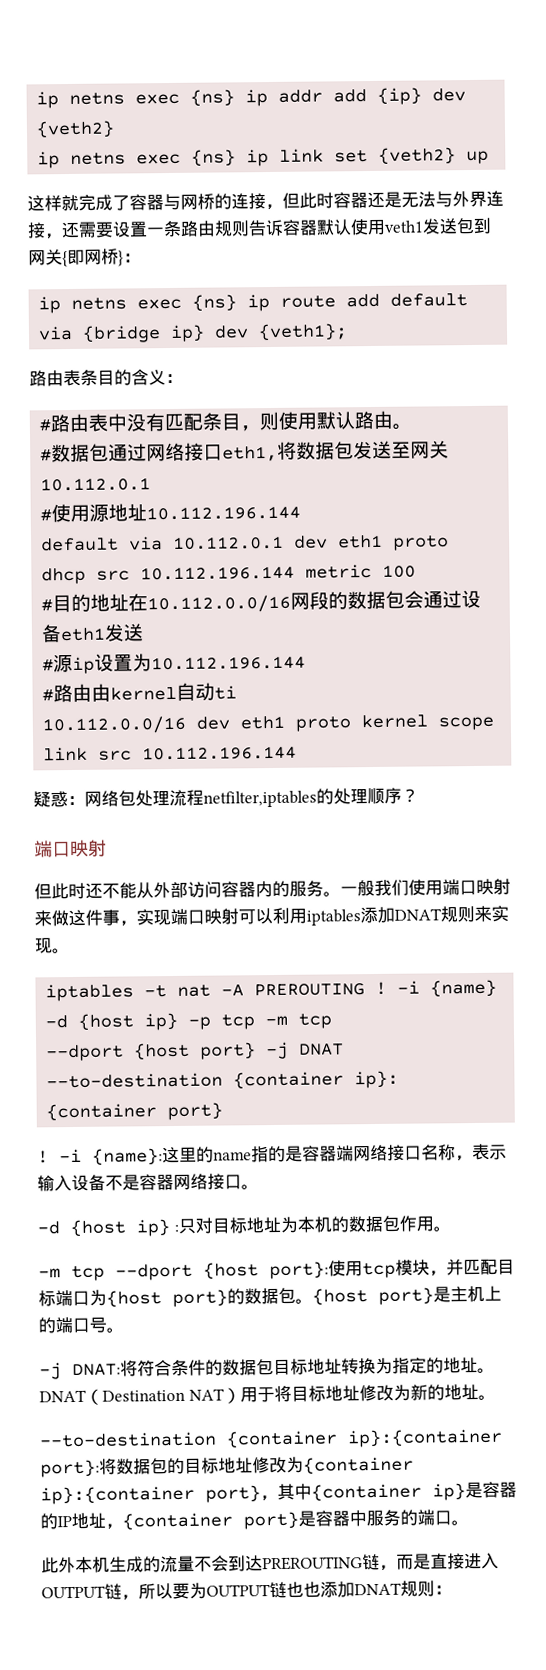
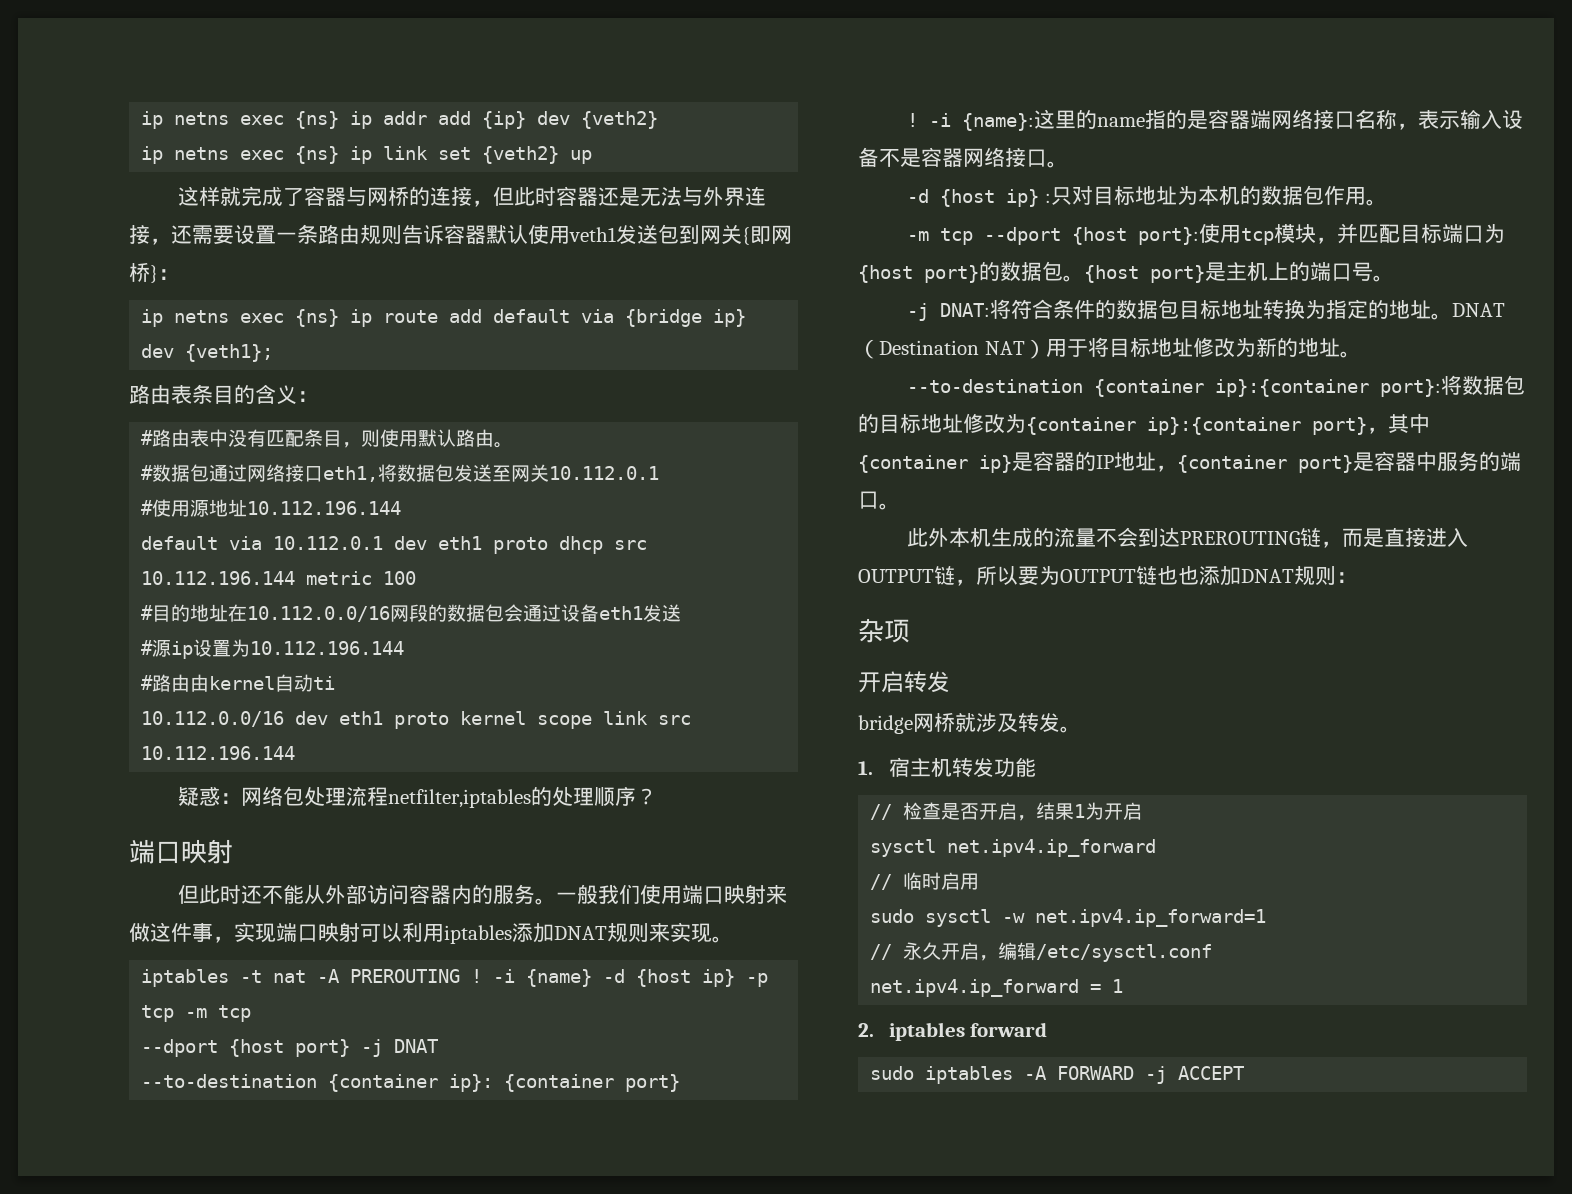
(452, 1590) none -> [858,618,910,643] [858,671,950,693] [858,712,1081,734] [858,757,1036,777] [870,802,1143,821] [870,839,1157,857] [870,872,980,890] [870,909,1267,927] [870,942,1213,962] [870,979,1124,997] [858,1022,1048,1041] [870,1066,1245,1084] // 杂项 // 开启转发 // bridge网桥就涉及转发。 // 1.宿主机转发功能 // // 检查是否开启，结果1为开启 // sysctl net.ipv4.ip_forward // // 临时启用 // sudo sysctl -w net.ipv4.ip_forward=1 // // 永久开启，编辑/etc/sysctl.conf // net.ipv4.ip_forward = 1 // 2. iptables forward // sudo iptables -A FORWARD -j ACCEPT

